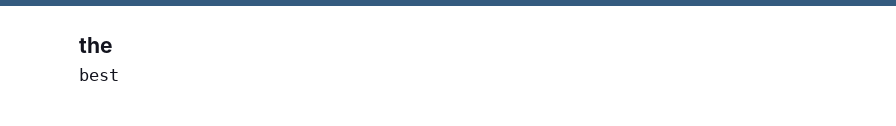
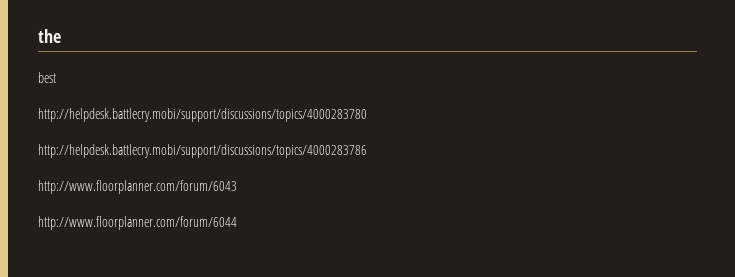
(119, 74) none -> [38,108,367,122] [38,144,367,158] [38,180,237,194] [38,216,237,230] // http://helpdesk.battlecry.mobi/support/discussions/topics/4000283780 // http://helpdesk.battlecry.mobi/support/discussions/topics/4000283786 // http://www.floorplanner.com/forum/6043 // http://www.floorplanner.com/forum/6044

